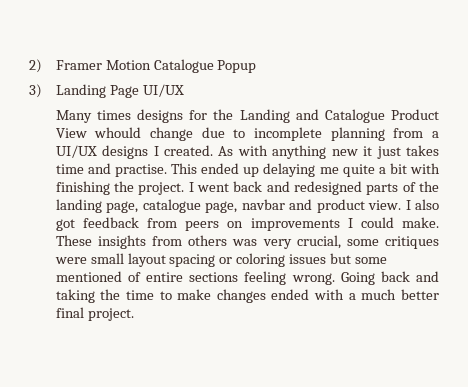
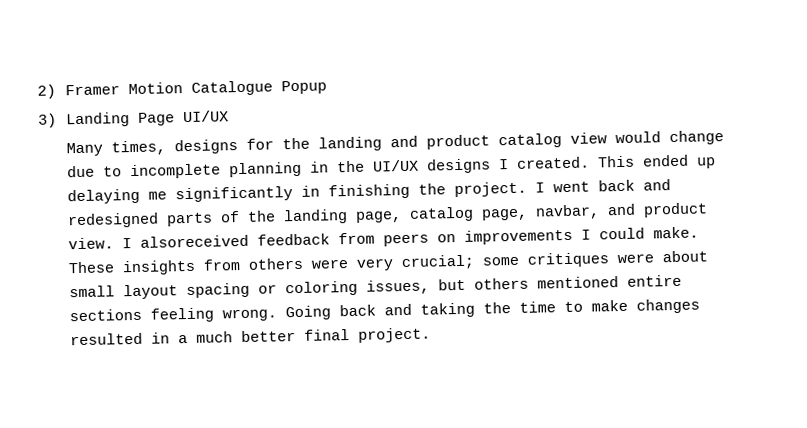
[96,110,131,120] times -> [110,140,166,156] times,
[239,109,439,123] [55,127,142,138] Landing and Catalogue Product View whould -> [317,131,661,152] landing and product catalog view would
[393,128,439,138] from a -> [309,160,365,173] in the
[218,145,439,159] [55,163,167,177] As with anything new it just takes time and practise. -> (590, 162) none
[342,163,440,177] quite a bit with -> [174,185,320,203] significantly in
[142,199,285,213] catalogue page, navbar -> [408,204,600,222] catalog page, navbar,
[415,199,439,210] [55,219,75,231] also got -> [139,234,249,248] alsoreceived
[232,235,341,249] was very crucial, -> [310,254,475,271] were very crucial;
(87, 260) none -> [661,250,708,263] about
[289,253,388,264] [55,271,141,282] issues but some mentioned of -> [365,276,619,295] issues, but others mentioned
[271,289,345,300] ended with -> [69,332,170,346] resulted in

